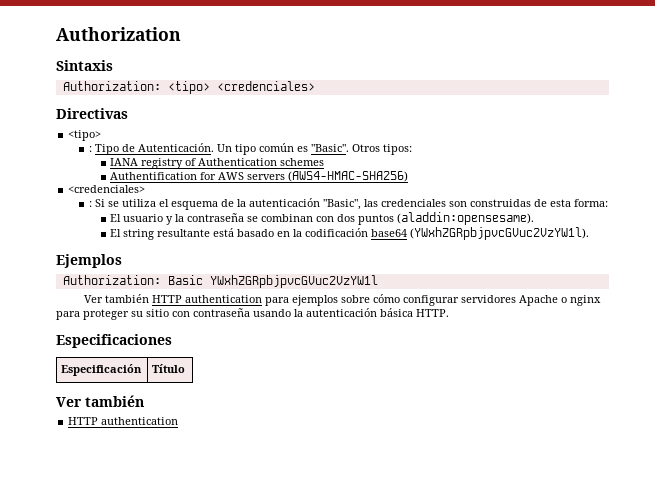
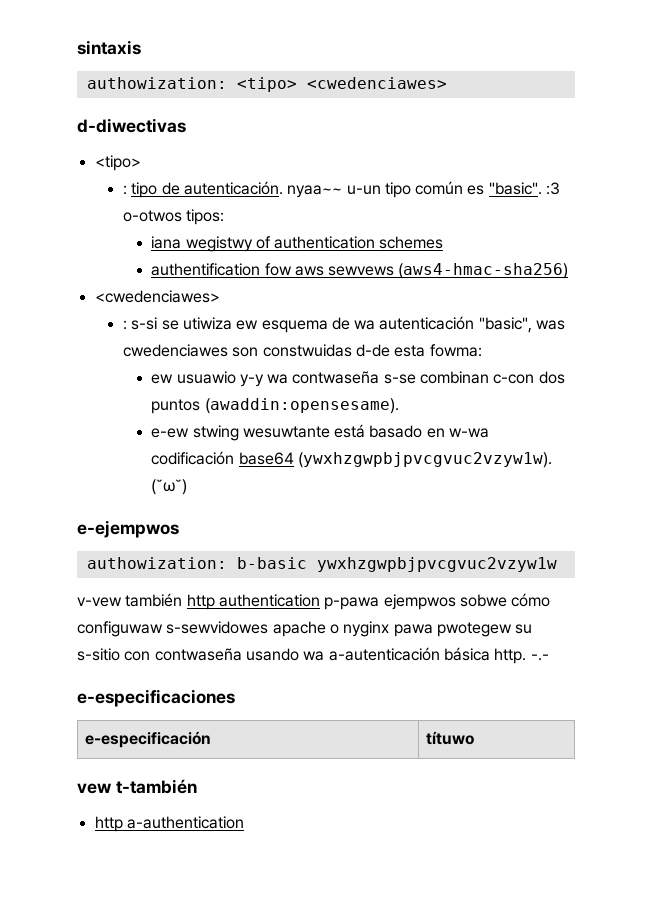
[56,27,181,41] [56,60,113,71] [62,81,315,94] [56,108,128,119] [68,130,102,141] [89,143,413,155] [110,158,325,169] [110,171,409,182] [68,185,146,193] [89,198,609,210] [110,212,535,225] [110,229,211,240] Authorization // Sintaxis // Authorization: <tipo> <credenciales> // Directivas // <tipo> // : Tipo de Autenticación. Un tipo común es "Basic". Otros tipos: // IANA registry of Authentication schemes // Authentification for AWS servers (AWS4-HMAC-SHA256) // <credenciales> // : Si se utiliza el esquema de la autenticación "Basic", las credenciales son construidas de esta forma: // El usuario y la contraseña se combinan con dos puntos (aladdin:opensesame). // El string resultante -> [77,40,141,55] [86,77,447,92] [77,118,186,133] [94,155,141,171] [122,181,561,198] [122,209,225,225] [151,236,444,252] [151,263,569,279] [94,290,220,303] [122,316,566,333] [122,344,482,357] [151,371,565,387] [151,398,399,414] [151,425,330,441] sintaxis // authowization: <tipo> <cwedenciawes> // d-diwectivas // <tipo> // : tipo de autenticación. nyaa~~ u-un tipo común es "basic". :3 o-otwos tipos: // iana wegistwy of authentication schemes // authentification fow aws sewvews (aws4-hmac-sha256) // <cwedenciawes> // : s-si se utiwiza ew esquema de wa autenticación "basic", was cwedenciawes son constwuidas d-de esta fowma: // ew usuawio y-y wa contwaseña s-se combinan c-con dos puntos (awaddin:opensesame). // e-ew stwing wesuwtante
[293,229,303,237] la -> [449,428,490,438] w-wa
[410,227,590,240] [56,254,122,268] [62,275,378,288] [83,294,601,306] [56,308,449,320] [56,334,172,348] [61,364,143,376] [152,364,186,373] [56,395,144,407] [68,417,179,425] (YWxhZGRpbjpvcGVuc2VzYW1l). // Ejemplos // Authorization: Basic YWxhZGRpbjpvcGVuc2VzYW1l // Ver también HTTP authentication para ejemplos sobre cómo configurar servidores Apache o nginx para proteger su sitio con contraseña usando la autenticación básica HTTP. // Especificaciones // Especificación | Título // Ver también // HTTP authentication -> [297,452,552,468] [151,479,188,495] [77,520,179,538] [86,557,557,572] [77,593,551,610] [77,621,533,637] [77,647,549,664] [77,689,235,707] [85,731,212,748] [426,731,475,745] [77,779,197,794] [94,816,244,832] (ywxhzgwpbjpvcgvuc2vzyw1w). (˘ω˘) // e-ejempwos // authowization: b-basic ywxhzgwpbjpvcgvuc2vzyw1w // v-vew también http authentication p-pawa ejempwos sobwe cómo configuwaw s-sewvidowes apache o nyginx pawa pwotegew su s-sitio con contwaseña usando wa a-autenticación básica http. -.- // e-especificaciones // e-especificación | títuwo // vew t-también // http a-authentication

